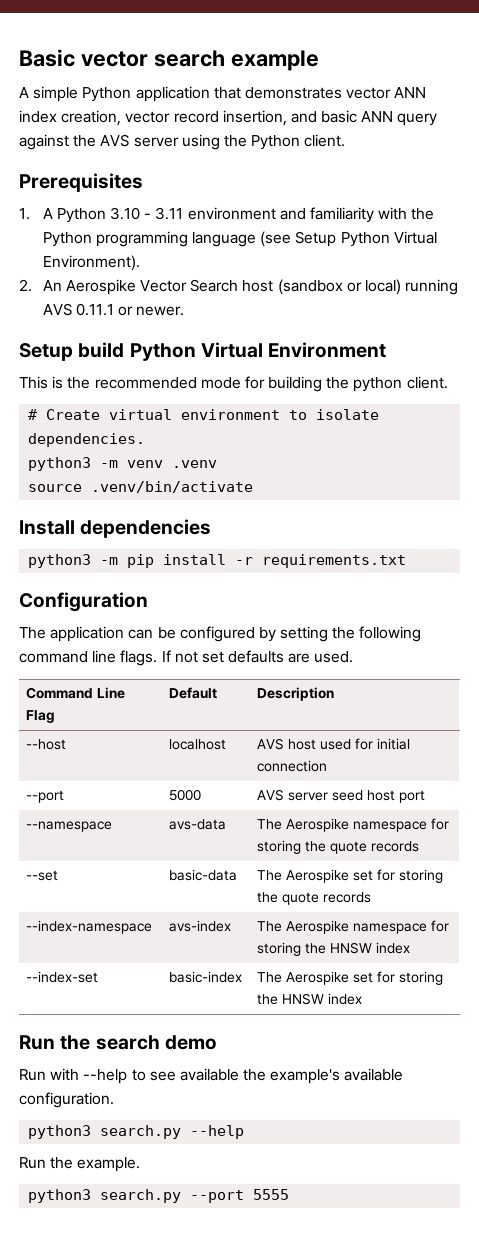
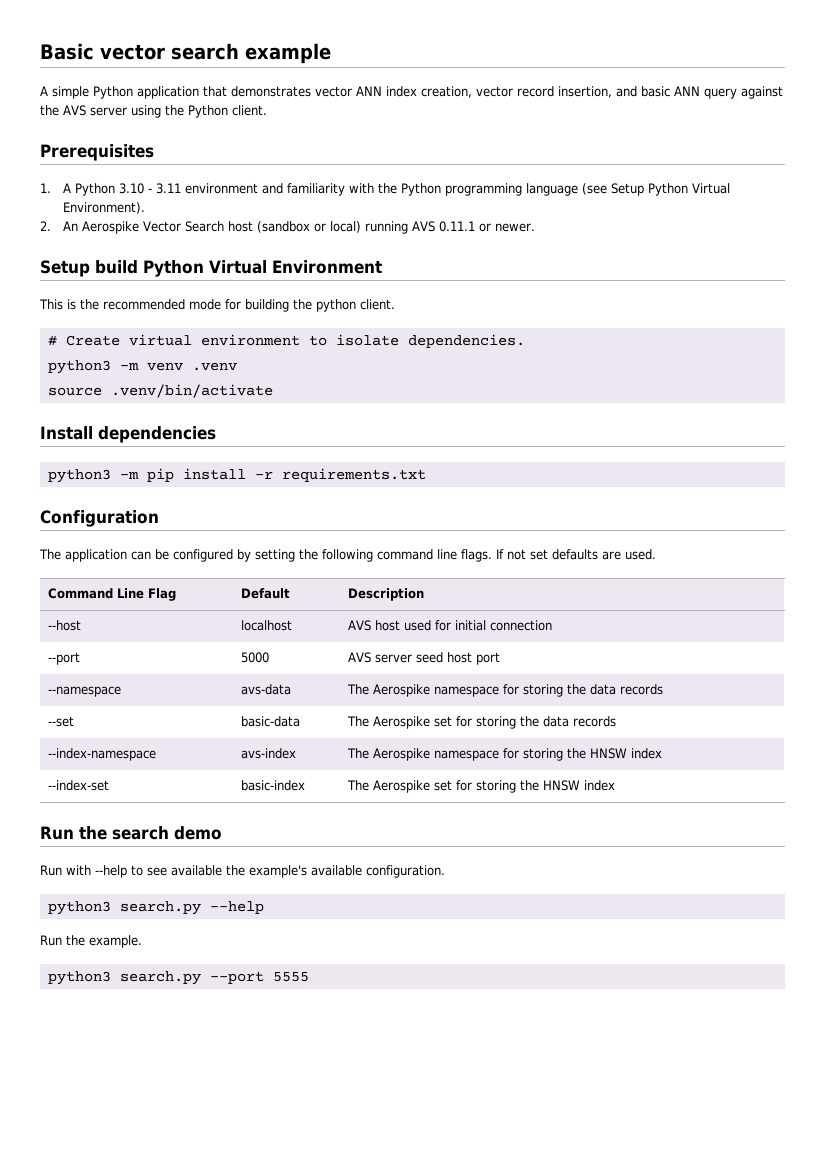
[329,841,367,854] quote -> [590,684,617,695] data
[281,892,319,905] quote -> [543,716,570,727] data

